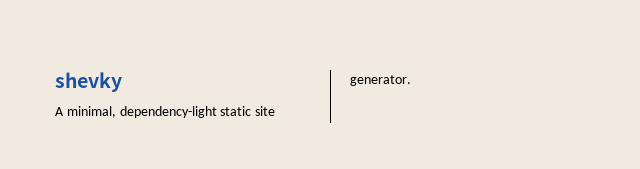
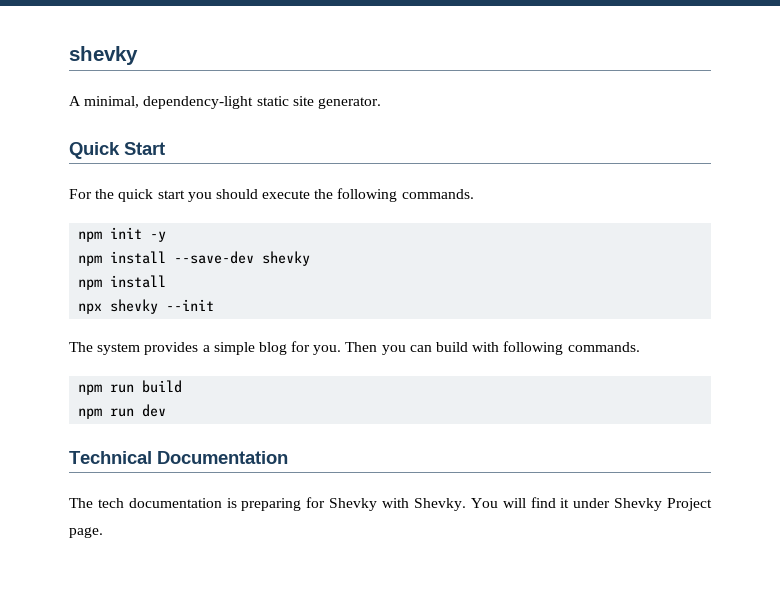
(411, 80) none -> [69,142,165,159] [69,188,474,202] [78,227,167,242] [78,251,311,266] [78,275,167,290] [78,299,215,314] [69,341,640,355] [78,380,183,395] [78,404,167,419] [69,451,288,464] [69,497,713,511] [69,527,103,538] // Quick Start // For the quick start you should execute the following commands. // npm init -y // npm install --save-dev shevky // npm install // npx shevky --init // The system provides a simple blog for you. Then you can build with following commands. // npm run build // npm run dev // Technical Documentation // The tech documentation is preparing for Shevky with Shevky. You will find it under Shevky Project page.

